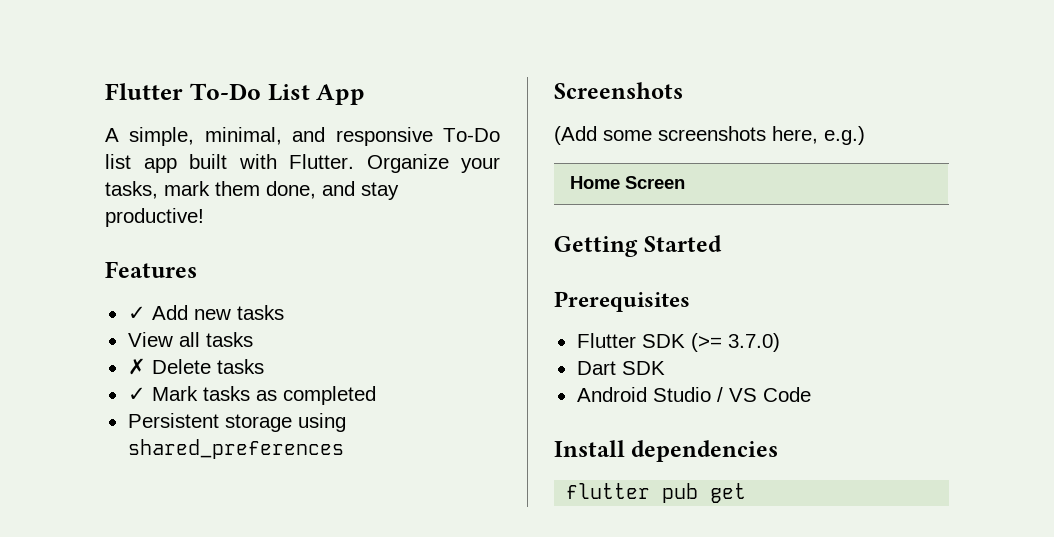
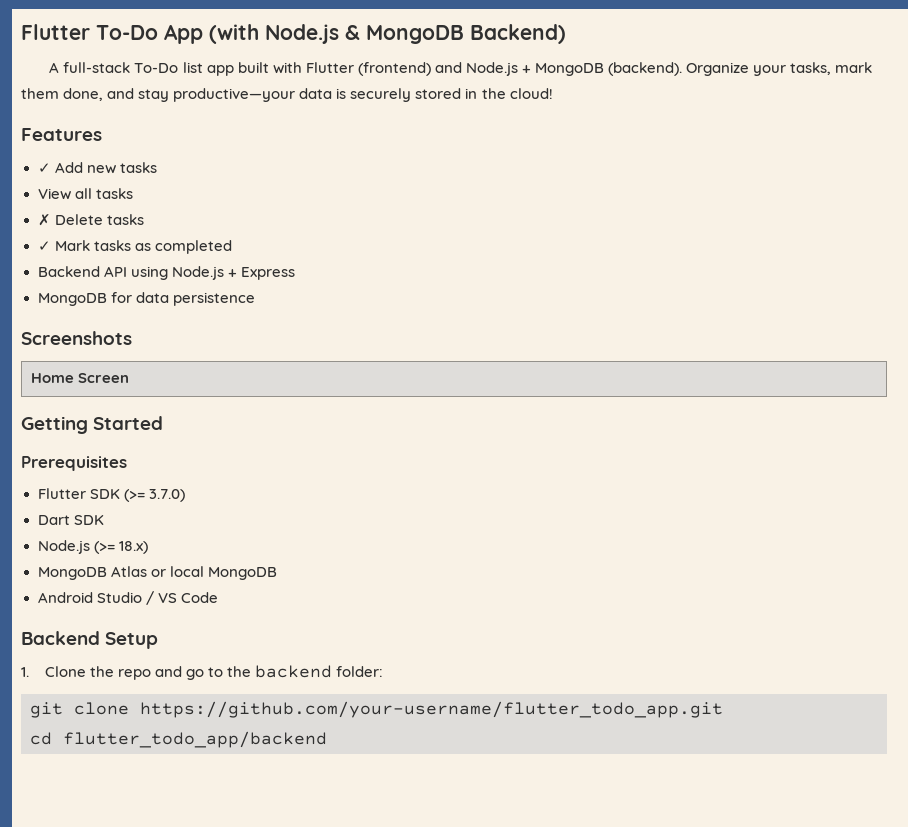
[267,84,310,101] List -> (158, 32) none
[105,127,433,146] // A simple, minimal, and responsive -> [209,24,566,44] [49,62,131,73] (with Node.js & MongoDB Backend) // A full-stack
[289,154,354,169] Flutter. -> [305,62,683,76] Flutter (frontend) and Node.js + MongoDB (backend).
[105,208,204,227] productive! -> [173,88,553,102] productive—your data is securely stored in the cloud!
[127,413,346,432] [127,439,344,459] [554,82,683,99] [554,126,865,145] Persistent storage using shared_preferences // Screenshots // (Add some screenshots here, e.g.) -> [37,266,295,280] [37,292,255,306] [21,331,132,345] Backend API using Node.js + Express // MongoDB for data persistence // Screenshots
(665, 368) none -> [37,540,148,554] [37,566,277,580] // Node.js (>= 18.x) // MongoDB Atlas or local MongoDB
[554,440,779,462] [566,483,747,503] Install dependencies // flutter pub get -> [21,631,159,649] [21,665,383,680] [30,701,723,718] [30,731,327,748] Backend Setup // 1. Clone the repo and go to the backend folder: // git clone https://github.com/your-username/flutter_todo_app.git // cd flutter_todo_app/backend

